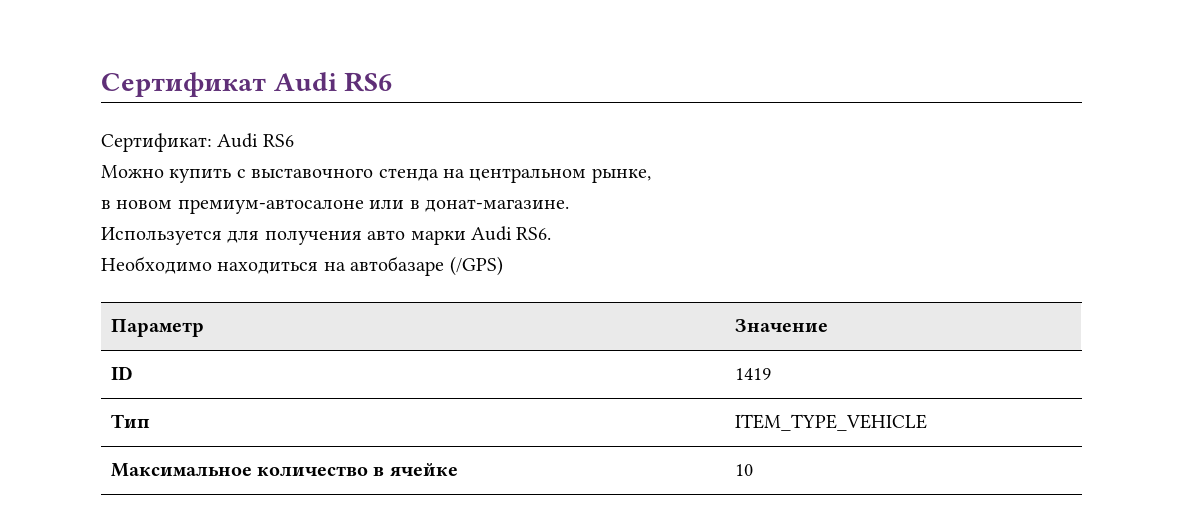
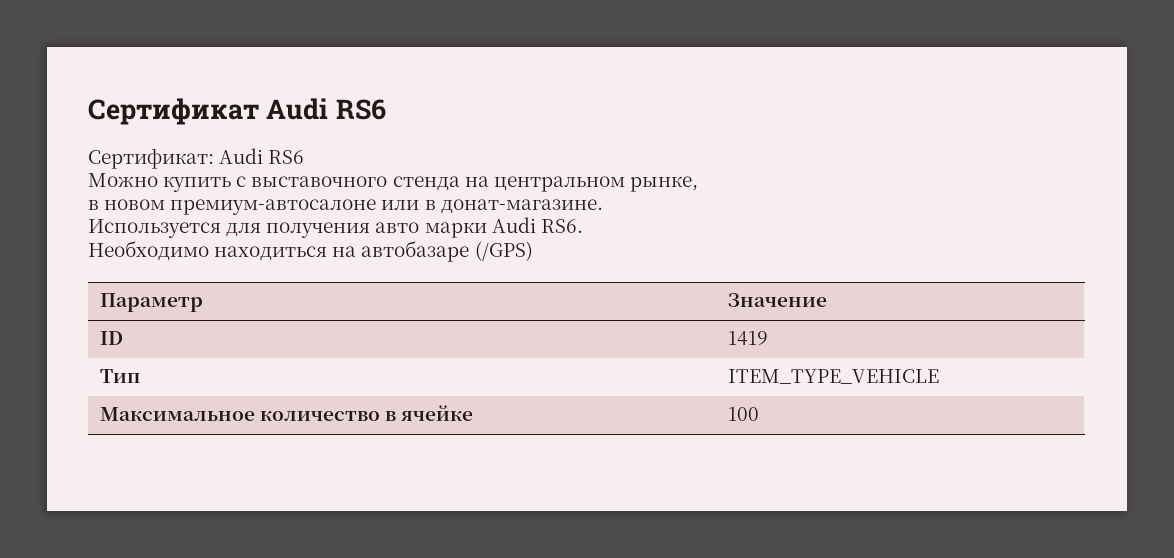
[734,464,753,476] 10 -> [728,407,760,421] 100

